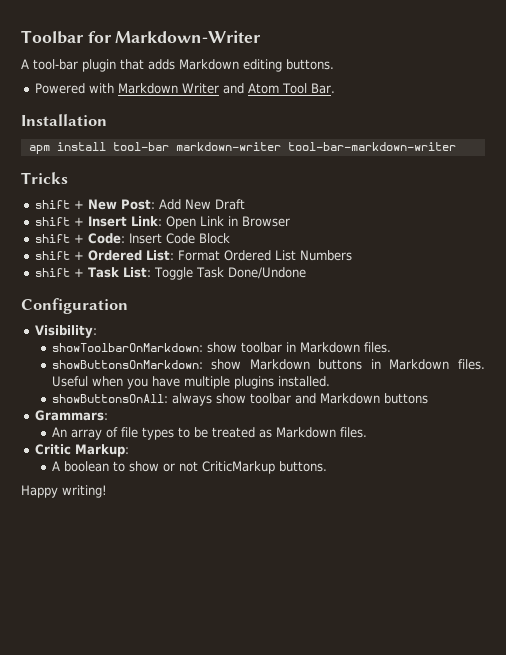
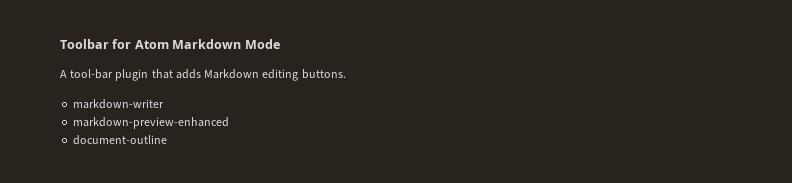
[115,30,262,43] Markdown-Writer -> [134,39,280,49] Atom Markdown Mode
[34,83,335,94] [21,114,107,126] [28,142,456,154] [21,172,68,184] [34,199,245,210] [34,216,290,229] [34,233,230,244] [34,250,352,261] [34,267,306,280] [21,298,128,314] [34,325,97,338] [51,342,391,353] [51,359,485,370] [51,376,330,389] [51,393,428,406] [34,410,108,421] [51,427,367,440] [34,444,129,457] [51,461,327,474] [21,485,107,498] Powered with Markdown Writer and Atom Tool Bar. // Installation // apm install tool-bar markdown-writer tool-bar-markdown-writer // Tricks // shift + New Post: Add New Draft // shift + Insert Link: Open Link in Browser // shift + Code: Insert Code Block // shift + Ordered List: Format Ordered List Numbers // shift + Task List: Toggle Task Done/Undone // Configuration // Visibility: // showToolbarOnMarkdown: show toolbar in Markdown files. // showButtonsOnMarkdown: show Markdown buttons in Markdown files. Useful when you have multiple plugins installed. // showButtonsOnAll: always show toolbar and Markdown buttons // Grammars: // An array of file types to be treated as Markdown files. // Critic Markup: // A boolean to show or not CriticMarkup buttons. // Happy writing! -> [73,99,165,109] [73,117,230,129] [73,135,168,145] markdown-writer // markdown-preview-enhanced // document-outline

